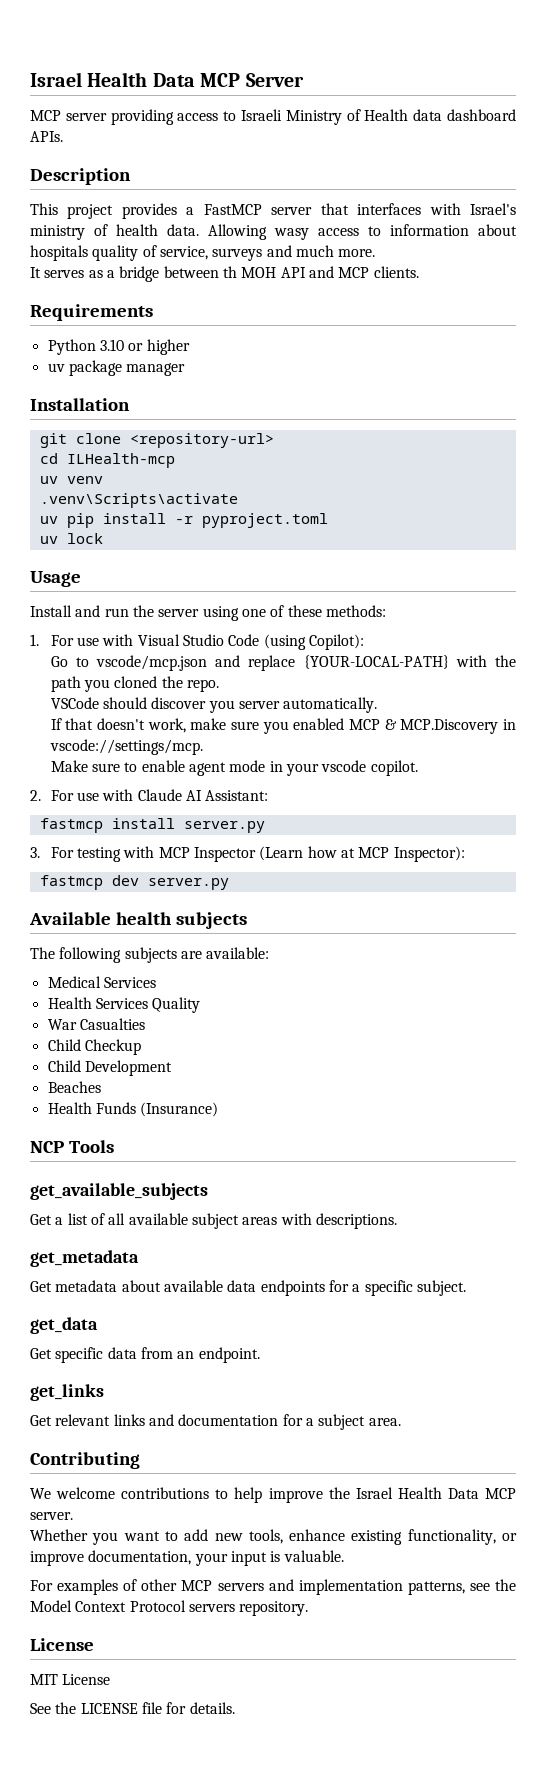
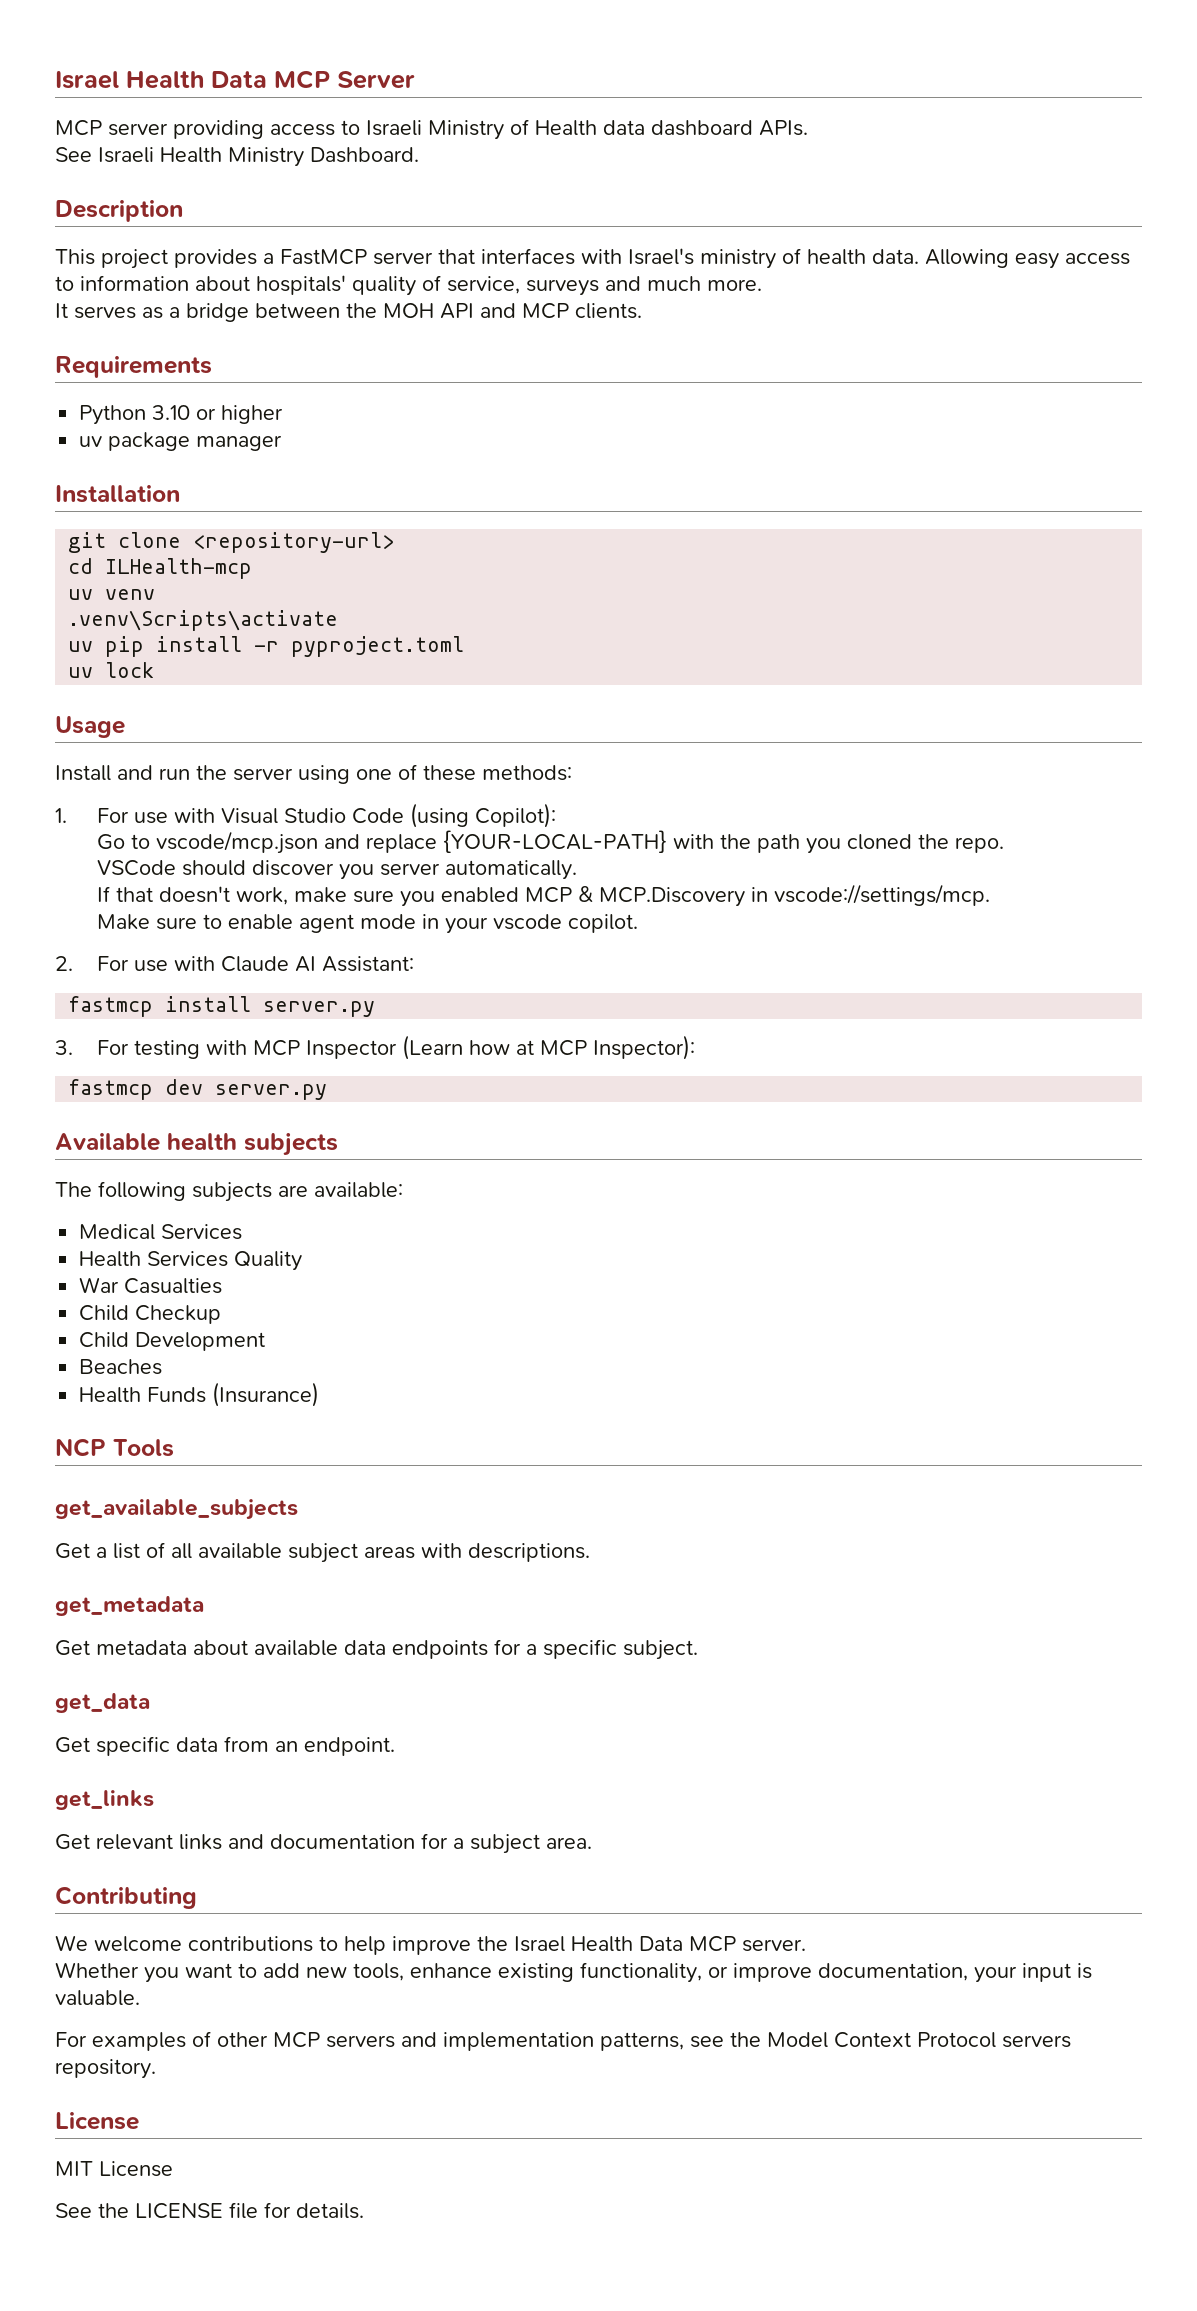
(63, 136) none -> [55,147,419,167] // See Israeli Health Ministry Dashboard.
[274,228,309,240] wasy -> [1015,253,1059,269] easy
[30,245,88,261] hospitals -> [256,275,346,295] hospitals'
[222,266,237,278] th -> [346,303,377,318] the

